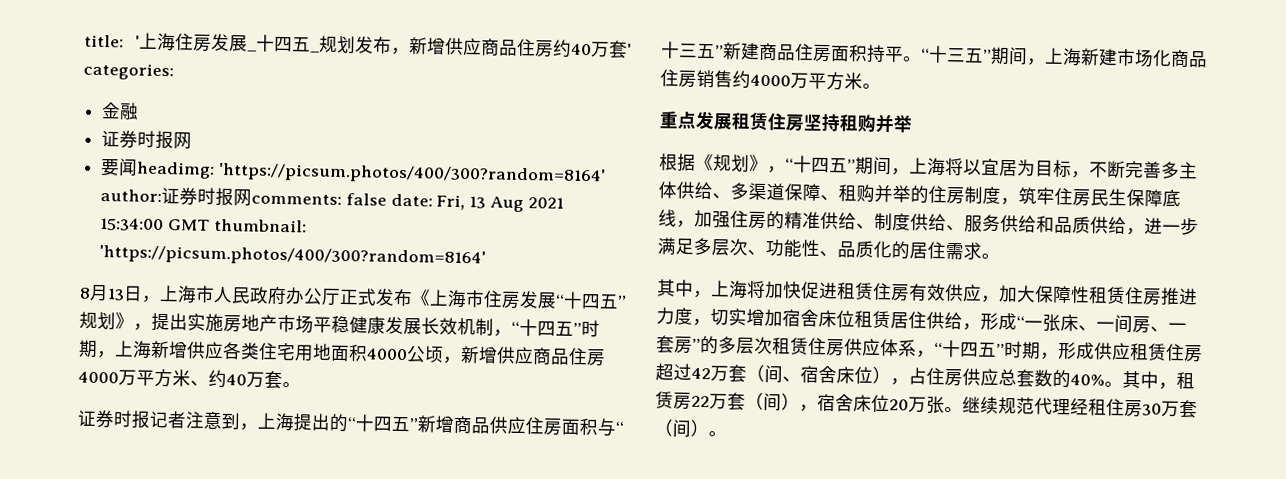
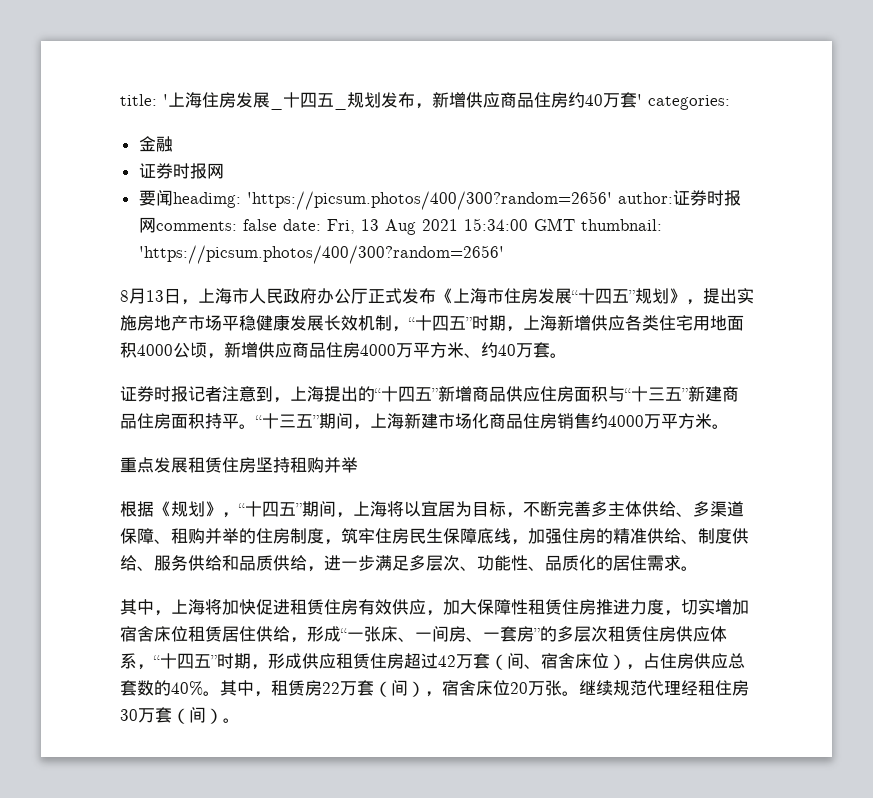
[217,162,606,186] 'https://picsum.photos/400/300?random=8164' -> [246,191,612,210] 'https://picsum.photos/400/300?random=2656'
[99,244,487,268] 'https://picsum.photos/400/300?random=8164' -> [138,245,504,264] 'https://picsum.photos/400/300?random=2656'

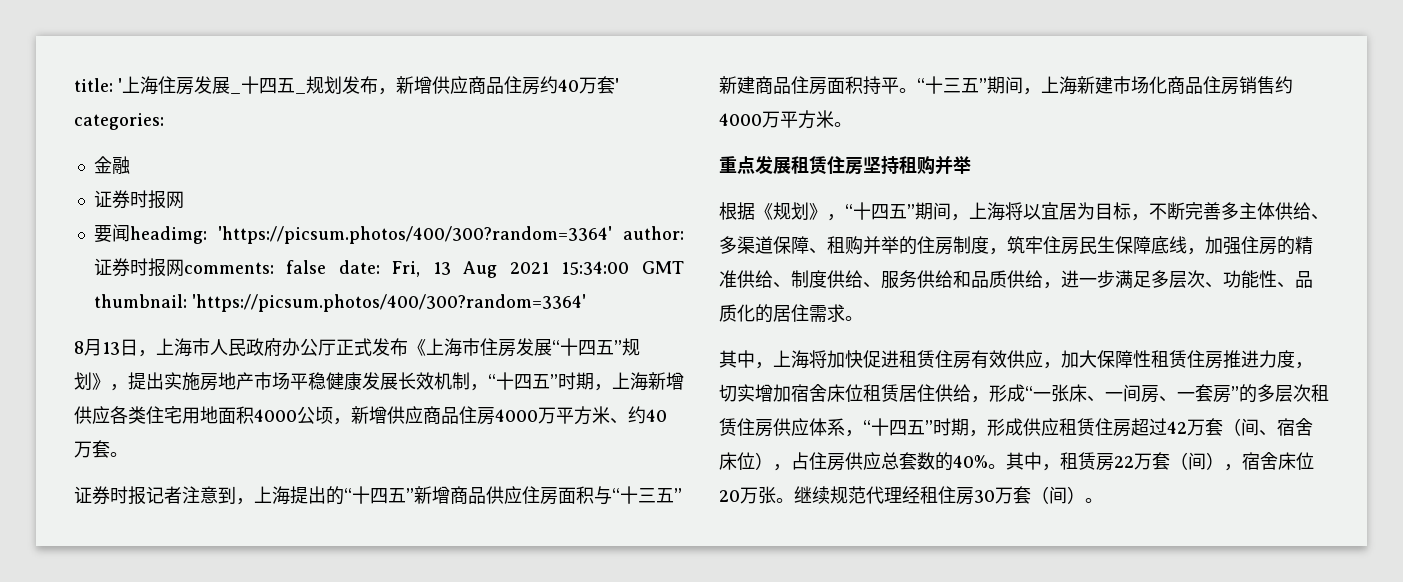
[246,191,612,210] 'https://picsum.photos/400/300?random=2656' -> [217,226,612,244] 'https://picsum.photos/400/300?random=3364'
[138,245,504,264] 'https://picsum.photos/400/300?random=2656' -> [191,294,586,312] 'https://picsum.photos/400/300?random=3364'

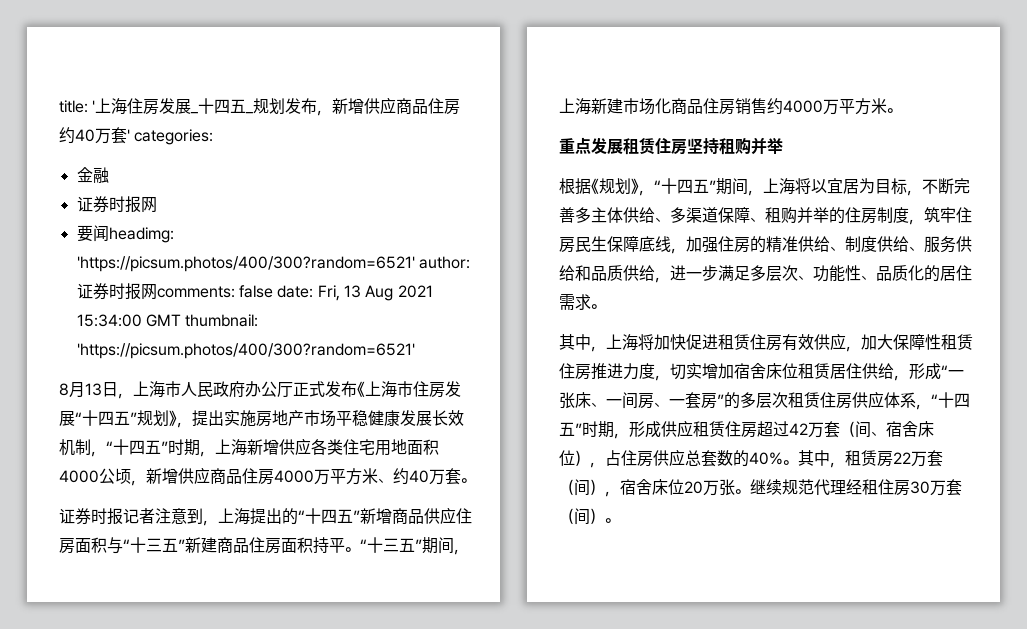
[217,226,612,244] 'https://picsum.photos/400/300?random=3364' -> [76,256,415,272] 'https://picsum.photos/400/300?random=6521'
[191,294,586,312] 'https://picsum.photos/400/300?random=3364' -> [76,343,415,359] 'https://picsum.photos/400/300?random=6521'

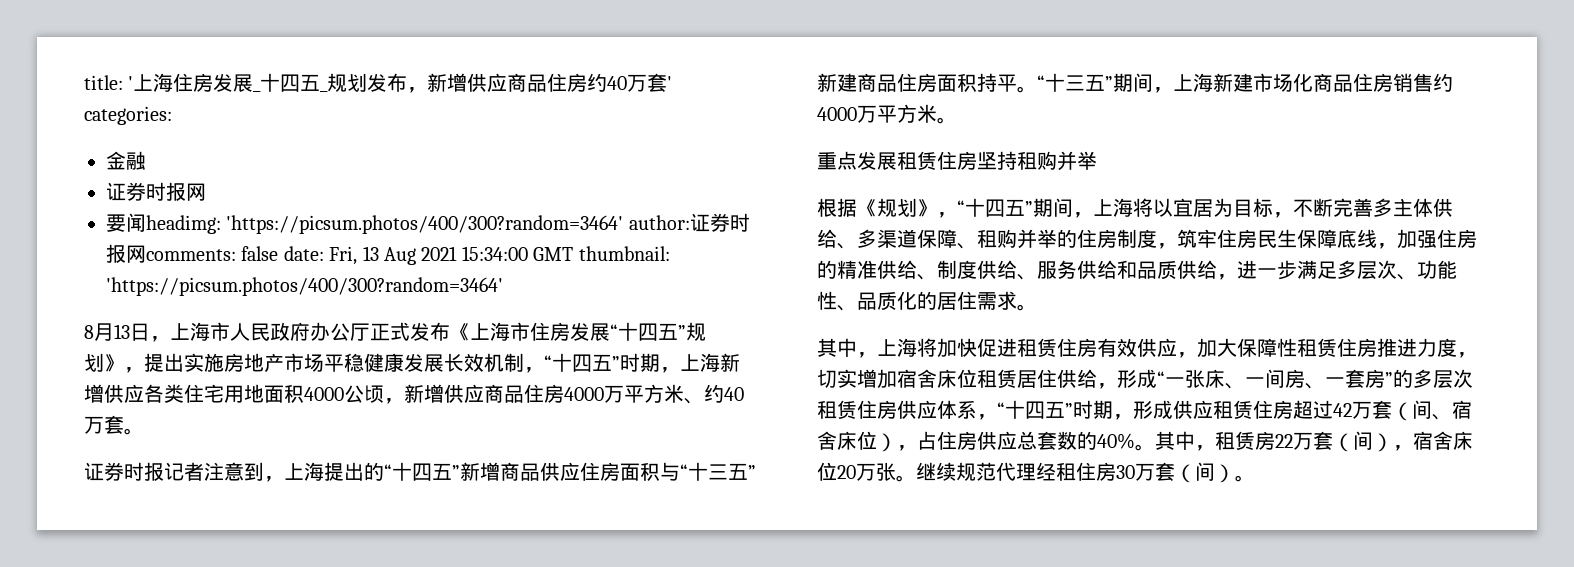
[76,256,415,272] 'https://picsum.photos/400/300?random=6521' -> [226,215,624,234] 'https://picsum.photos/400/300?random=3464'
[76,343,415,359] 'https://picsum.photos/400/300?random=6521' -> [106,277,503,296] 'https://picsum.photos/400/300?random=3464'

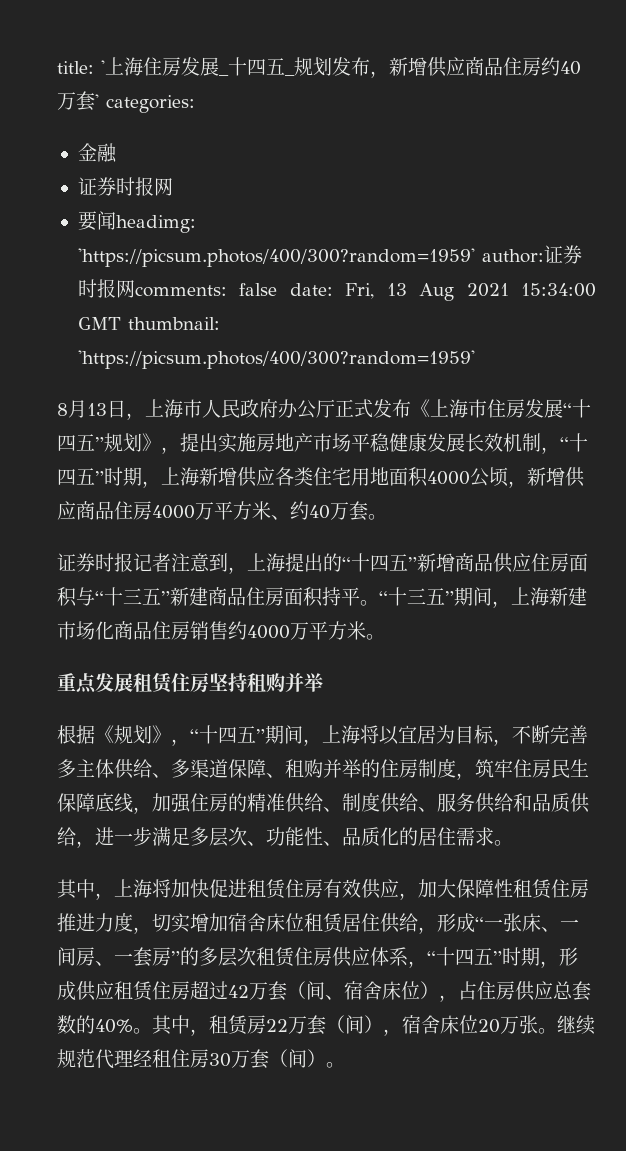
[226,215,624,234] 'https://picsum.photos/400/300?random=3464' -> [77,248,475,267] 'https://picsum.photos/400/300?random=1959'
[106,277,503,296] 'https://picsum.photos/400/300?random=3464' -> [77,350,475,369] 'https://picsum.photos/400/300?random=1959'

